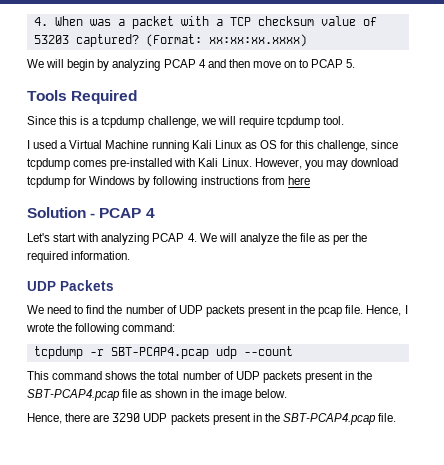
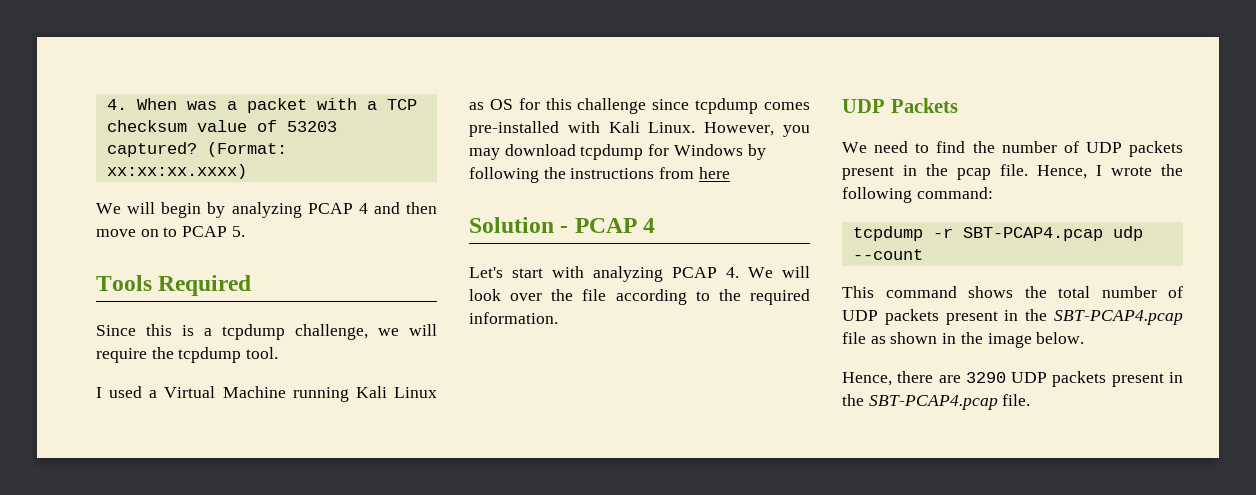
(274, 122) none -> [151,347,174,359] the
[317,140,369,152] challenge, -> [577,98,647,114] challenge
(198, 182) none -> [543,167,566,179] the
[239,233,350,245] analyze the file as per -> [469,289,710,305] look over the file according to

